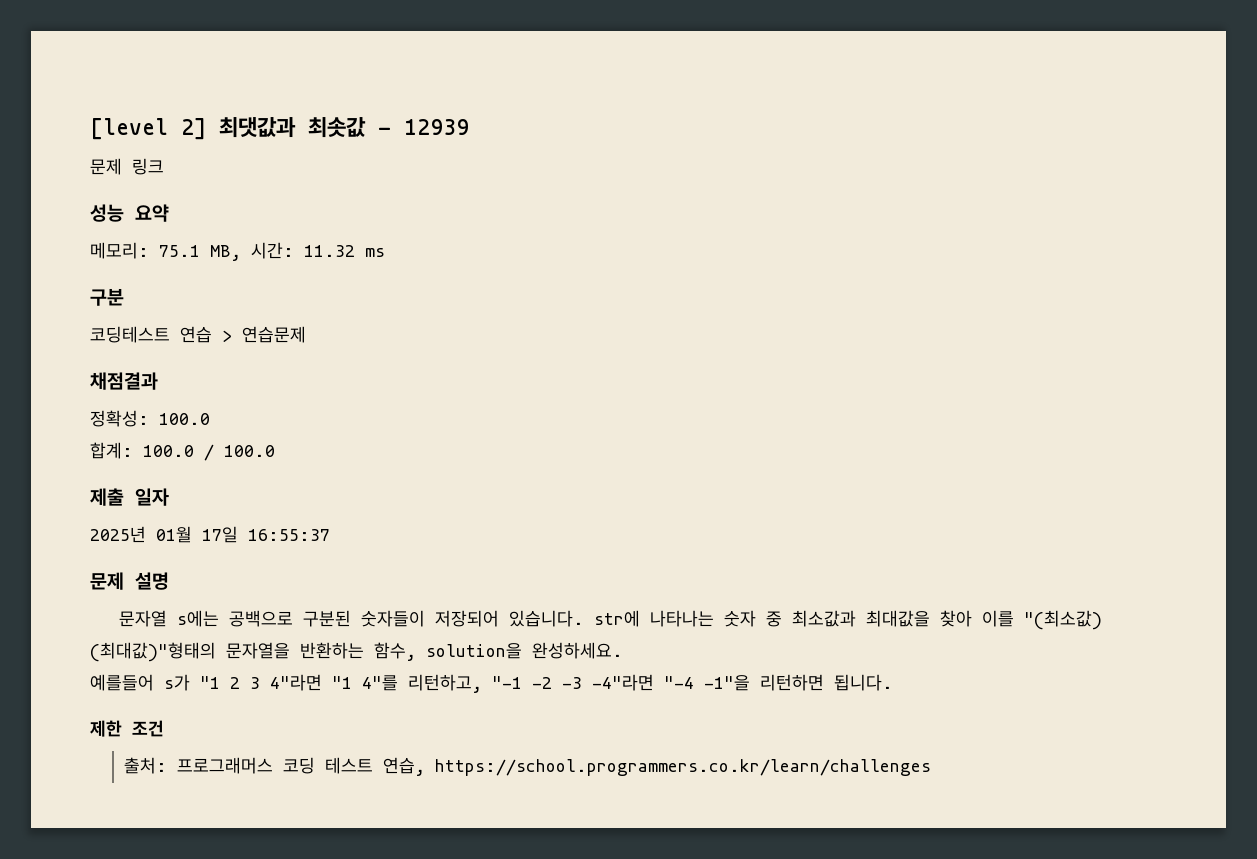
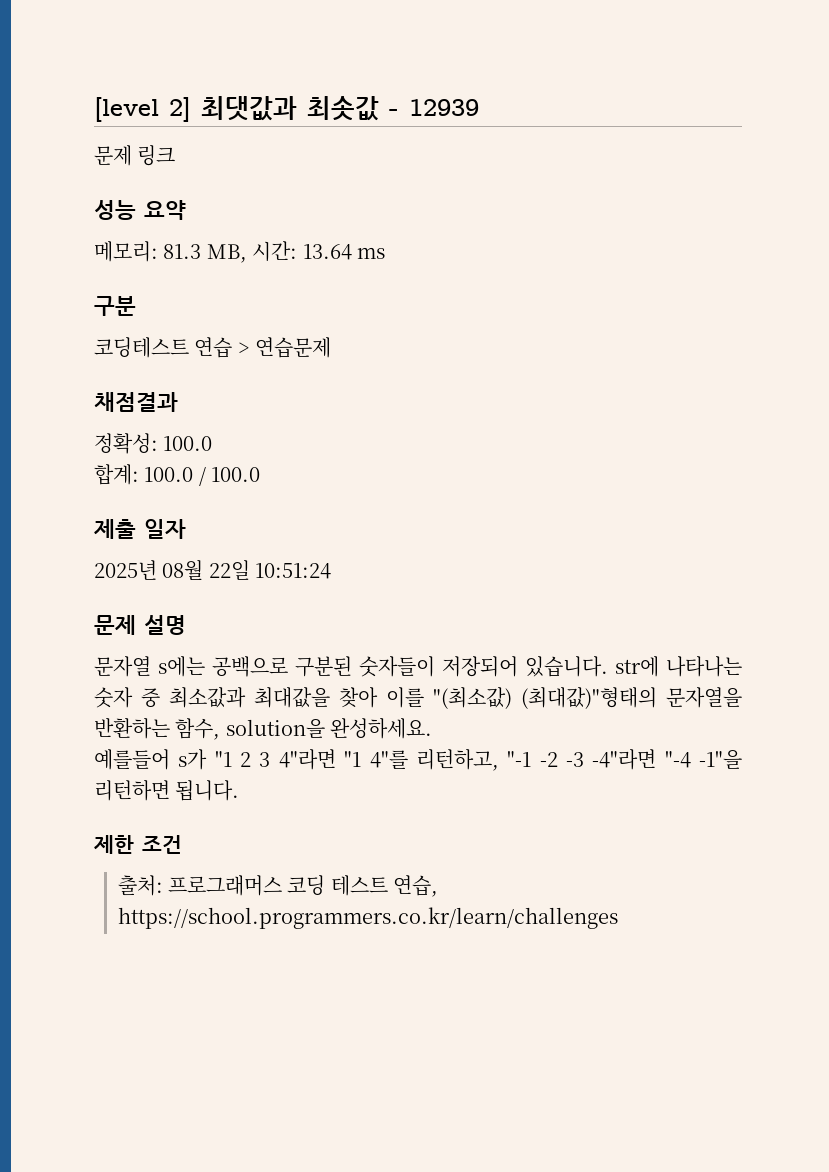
[159,245,200,257] 75.1 -> [163,244,202,259] 81.3
[304,245,355,257] 11.32 -> [302,244,352,260] 13.64
[156,526,330,543] 01월 17일 16:55:37 -> [162,559,332,580] 08월 22일 10:51:24

